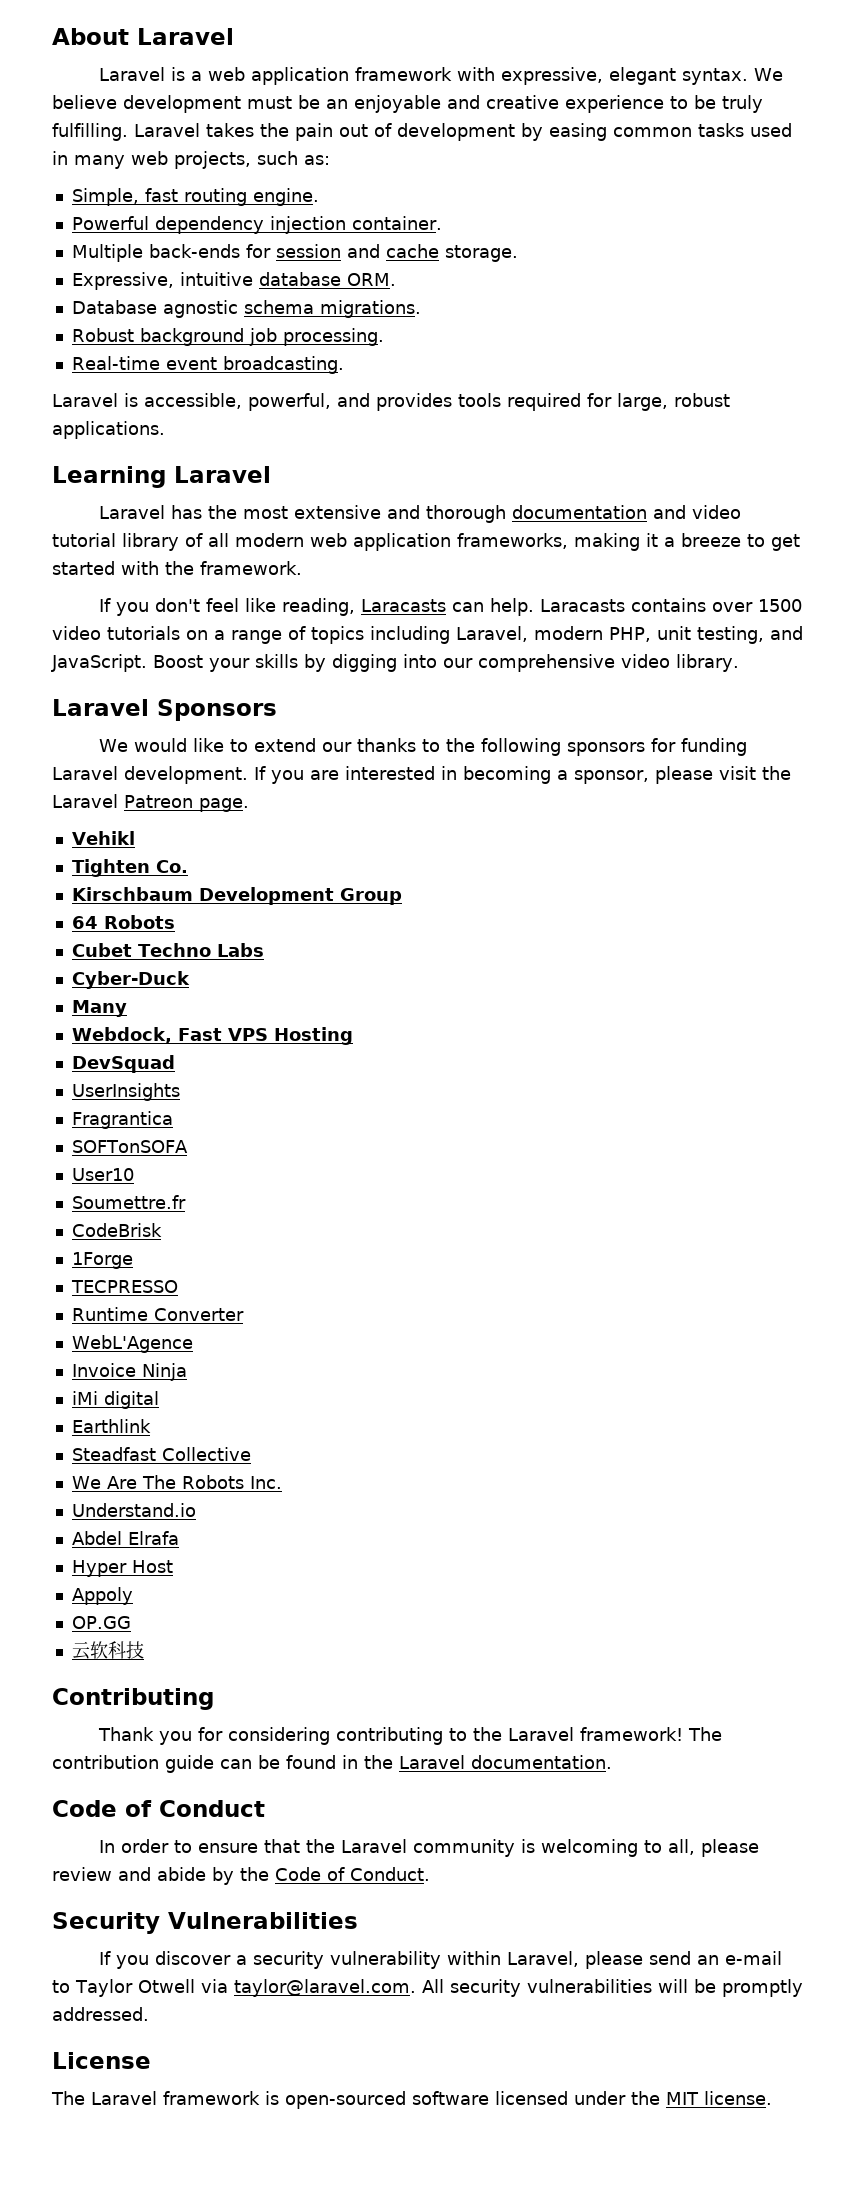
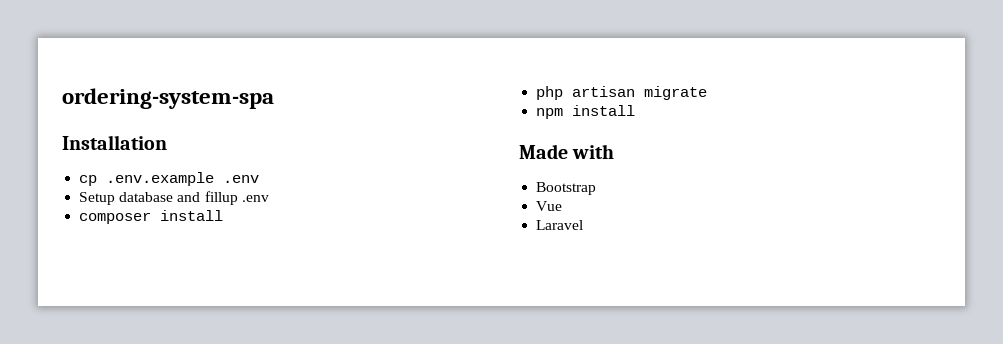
[52,28,234,45] [98,67,783,85] [52,95,763,113] [52,123,792,141] [52,151,330,169] [71,188,319,206] [71,216,442,234] [71,244,518,262] [71,272,396,290] [71,300,421,318] [71,328,384,346] [71,356,344,374] [52,393,730,411] [52,421,165,439] [52,466,271,488] [98,505,741,523] [52,533,800,551] [52,561,302,575] [98,598,802,616] [52,626,803,644] [51,654,739,672] [52,699,277,721] [98,738,747,756] [52,766,791,784] [52,794,249,812] [71,831,135,845] [71,859,188,877] [71,887,402,905] [71,915,175,929] [71,943,264,957] [71,971,190,989] [71,1000,127,1017] [71,1027,353,1045] [71,1055,175,1073] [71,1083,180,1101] [71,1111,173,1129] [71,1140,188,1153] [71,1168,134,1181] [71,1195,186,1209] [71,1223,162,1237] [71,1252,133,1269] [70,1280,178,1293] [71,1307,244,1321] [71,1335,193,1353] [71,1363,187,1381] [71,1391,159,1409] [71,1419,151,1433] [71,1447,251,1461] [71,1475,282,1489] [71,1503,196,1517] [71,1531,179,1545] [71,1560,173,1577] [71,1587,133,1605] [71,1616,131,1629] [71,1641,144,1660] [52,1688,214,1710] [97,1727,722,1745] [52,1755,612,1773] [52,1800,265,1817] [98,1839,759,1857] [52,1867,430,1885] [52,1912,358,1934] [98,1951,782,1969] [52,1979,803,1997] [52,2007,149,2021] [52,2052,151,2069] [51,2091,772,2109] About Laravel // Laravel is a web application framework with expressive, elegant syntax. We believe development must be an enjoyable and creative experience to be truly fulfilling. Laravel takes the pain out of development by easing common tasks used in many web projects, such as: // Simple, fast routing engine. // Powerful dependency injection container. // Multiple back-ends for session and cache storage. // Expressive, intuitive database ORM. // Database agnostic schema migrations. // Robust background job processing. // Real-time event broadcasting. // Laravel is accessible, powerful, and provides tools required for large, robust applications. // Learning Laravel // Laravel has the most extensive and thorough documentation and video tutorial library of all modern web application frameworks, making it a breeze to get started with the framework. // If you don't feel like reading, Laracasts can help. Laracasts contains over 1500 video tutorials on a range of topics including Laravel, modern PHP, unit testing, and JavaScript. Boost your skills by digging into our comprehensive video library. // Laravel Sponsors // We would like to extend our thanks to the following sponsors for funding Laravel development. If you are interested in becoming a sponsor, please visit the Laravel Patreon page. // Vehikl // Tighten Co. // Kirschbaum Development Group // 64 Robots // Cubet Techno Labs // Cyber-Duck // Many // Webdock, Fast VPS Hosting // DevSquad // UserInsights // Fragrantica // SOFTonSOFA // User10 // Soumettre.fr // CodeBrisk // 1Forge // TECPRESSO // Runtime Converter // WebL'Agence // Invoice Ninja // iMi digital // Earthlink // Steadfast Collective // We Are The Robots Inc. // Understand.io // Abdel Elrafa // Hyper Host // Appoly // OP.GG // 云软科技 // Contributing // Thank you for considering contributing to the Laravel framework! The contribution guide can be found in the Laravel documentation. // Code of Conduct // In order to ensure that the Laravel community is welcoming to all, please review and abide by the Code of Conduct. // Security Vulnerabilities // If you discover a security vulnerability within Laravel, please send an e-mail to Taylor Otwell via taylor@laravel.com. All security vulnerabilities will be promptly addressed. // License // The Laravel framework is open-sourced software licensed under the MIT license. -> [62,88,274,109] [62,135,167,150] [79,172,260,186] [79,191,269,205] [79,210,224,224] [536,86,708,100] [536,105,636,119] [519,144,615,159] [536,182,597,195] [536,201,563,211] [536,220,584,230] ordering-system-spa // Installation // cp .env.example .env // Setup database and fillup .env // composer install // php artisan migrate // npm install // Made with // Bootstrap // Vue // Laravel

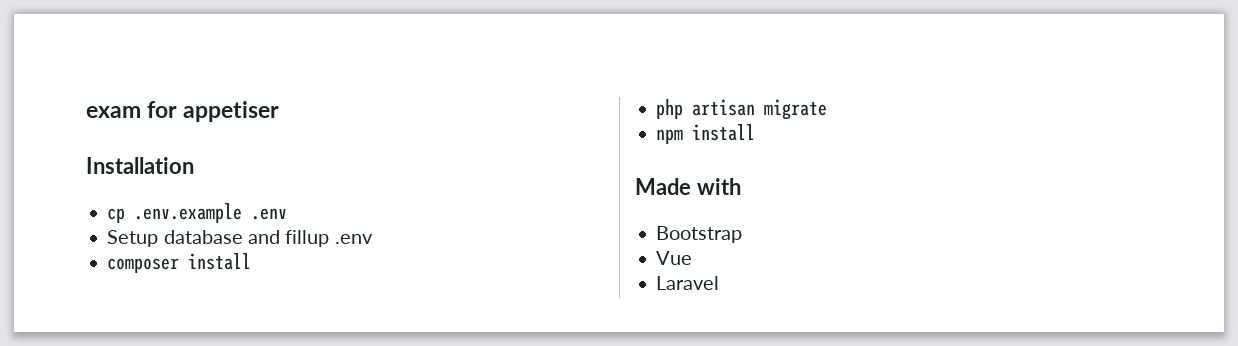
[62,88,274,109] ordering-system-spa -> [86,101,280,122] exam for appetiser

